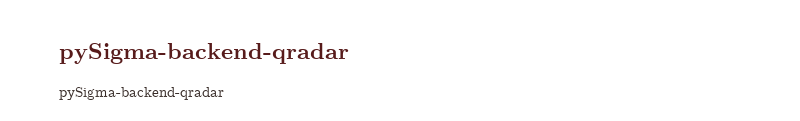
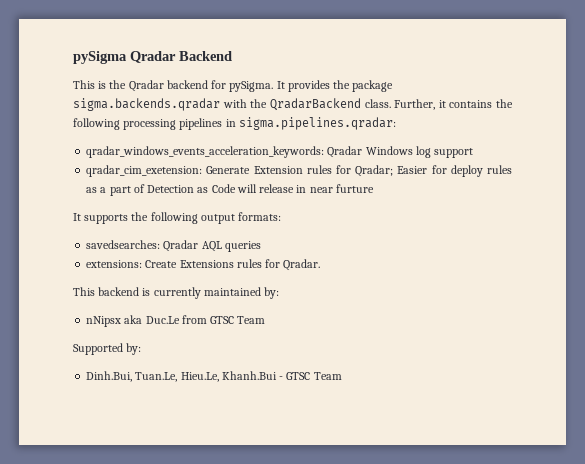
[59,43,349,64] [59,87,224,100] pySigma-backend-qradar // pySigma-backend-qradar -> [73,51,232,64] [73,80,394,92] [73,98,513,111] [73,117,396,130] [86,146,474,158] [86,165,512,177] [86,184,374,196] [73,212,282,224] [86,240,261,252] [86,259,321,271] [73,287,280,299] [86,315,266,327] [73,343,142,355] [86,371,342,382] pySigma Qradar Backend // This is the Qradar backend for pySigma. It provides the package sigma.backends.qradar with the QradarBackend class. Further, it contains the following processing pipelines in sigma.pipelines.qradar: // qradar_windows_events_acceleration_keywords: Qradar Windows log support // qradar_cim_exetension: Generate Extension rules for Qradar; Easier for deploy rules as a part of Detection as Code will release in near furture // It supports the following output formats: // savedsearches: Qradar AQL queries // extensions: Create Extensions rules for Qradar. // This backend is currently maintained by: // nNipsx aka Duc.Le from GTSC Team // Supported by: // Dinh.Bui, Tuan.Le, Hieu.Le, Khanh.Bui - GTSC Team

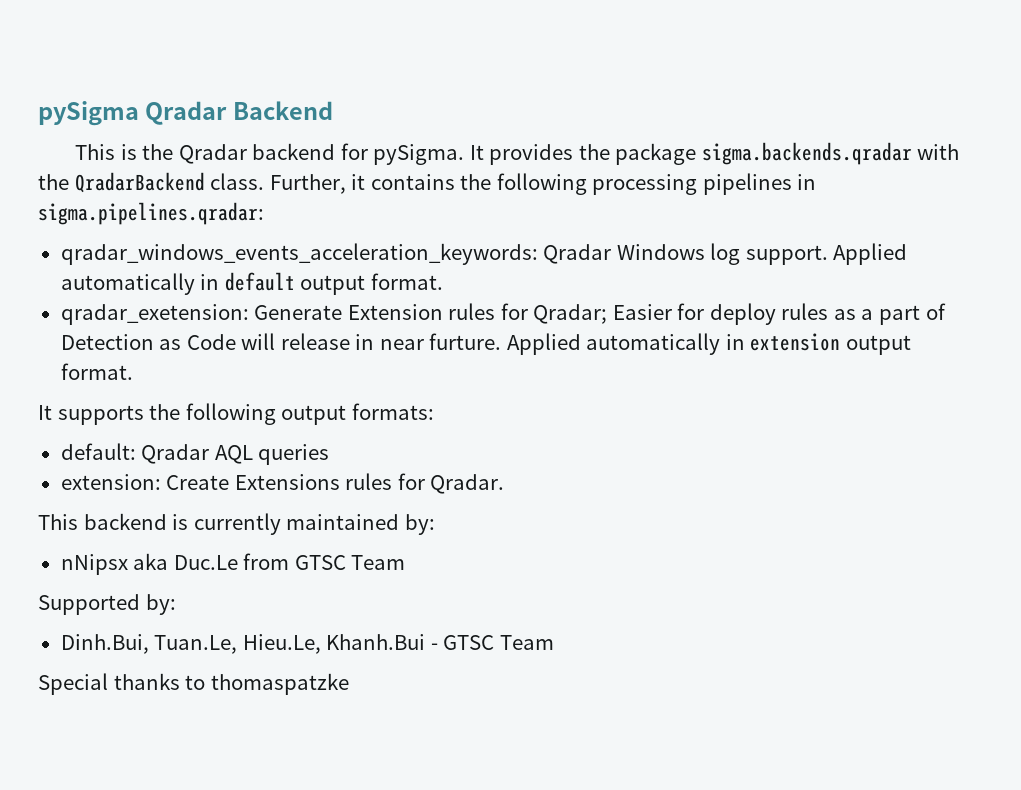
[434,148,474,158] [86,165,203,177] support // qradar_cim_exetension: -> [745,243,908,265] [60,272,443,295] [60,304,249,325] support. Applied automatically in default output format. // qradar_exetension:
[335,184,374,193] furture -> [429,333,911,355] [60,363,133,380] furture. Applied automatically in extension output format.
[86,240,161,249] savedsearches: -> [60,443,136,460] default:
[86,260,143,268] extensions: -> [60,474,161,490] extension:
(342, 376) none -> [38,673,349,695] // Special thanks to thomaspatzke

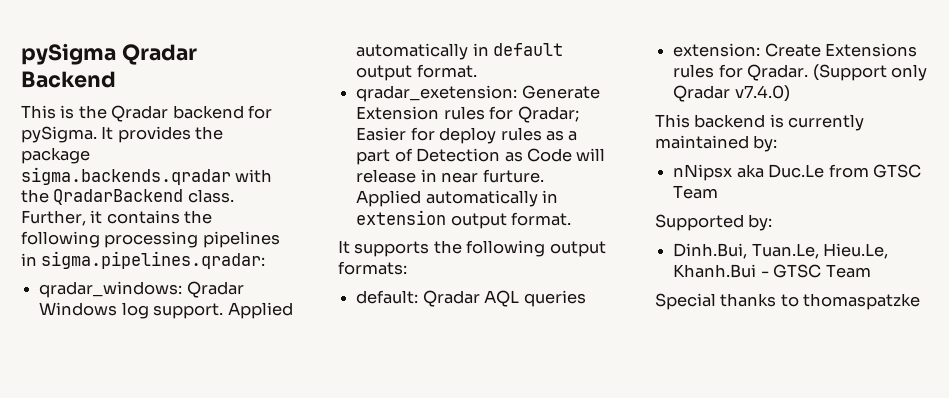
[60,243,538,265] qradar_windows_events_acceleration_keywords: -> [39,281,183,298] qradar_windows:
(505, 484) none -> [812,64,927,81] [673,85,790,102] (Support only Qradar v7.4.0)

